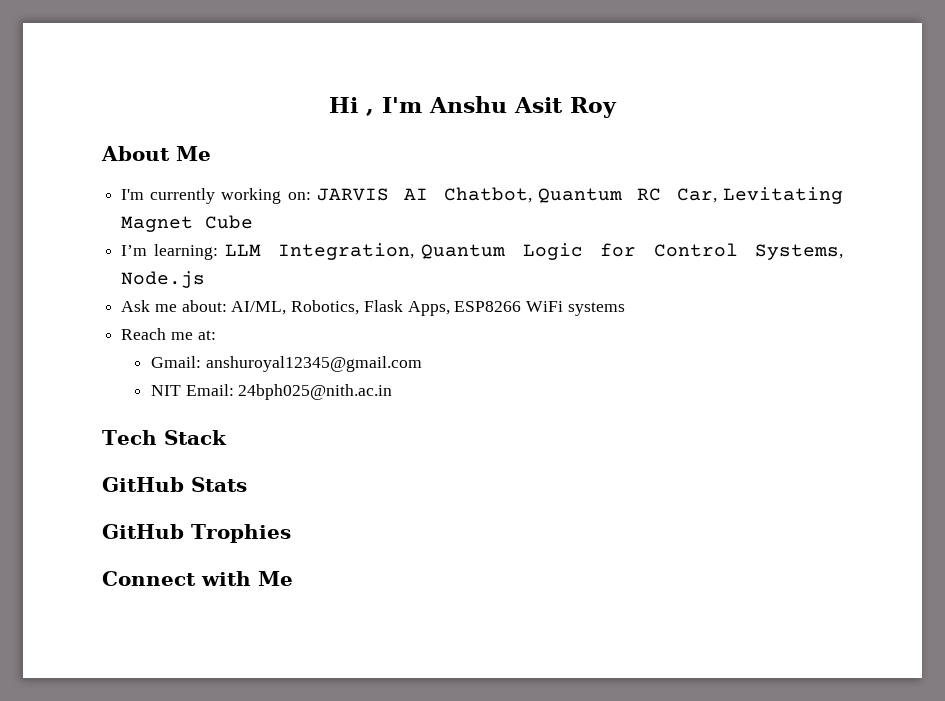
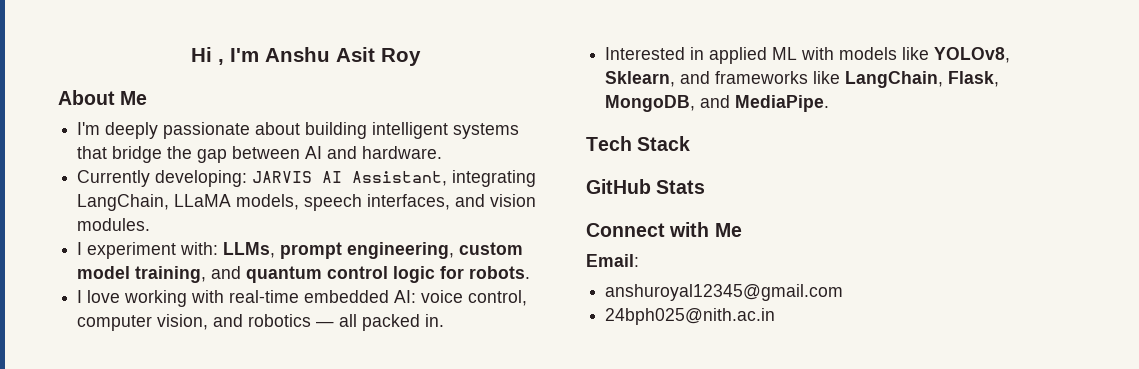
[150,187,844,204] [121,215,254,232] [121,243,844,260] [121,271,206,288] [121,300,625,316] [121,328,216,340] [150,356,422,372] [150,384,393,400] currently working on: JARVIS AI Chatbot, Quantum RC Car, Levitating Magnet Cube // I’m learning: LLM Integration, Quantum Logic for Control Systems, Node.js // Ask me about: AI/ML, Robotics, Flask Apps, ESP8266 WiFi systems // Reach me at: // Gmail: anshuroyal12345@gmail.com // NIT Email: 24bph025@nith.ac.in -> [105,122,520,139] [77,146,443,163] [77,170,537,187] [77,194,537,211] [77,218,151,231] [77,242,524,259] [77,266,531,283] [77,290,528,307] [77,314,445,331] [605,47,1011,64] [605,71,1000,88] [605,95,830,112] deeply passionate about building intelligent systems that bridge the gap between AI and hardware. // Currently developing: JARVIS AI Assistant, integrating LangChain, LLaMA models, speech interfaces, and vision modules. // I experiment with: LLMs, prompt engineering, custom model training, and quantum control logic for robots. // I love working with real-time embedded AI: voice control, computer vision, and robotics — all packed in. // Interested in applied ML with models like YOLOv8, Sklearn, and frameworks like LangChain, Flask, MongoDB, and MediaPipe.
[102,524,291,543] // GitHub Trophies -> (706, 187) none
(293, 578) none -> [586,254,639,267] [605,284,844,301] [605,308,776,325] // Email: // anshuroyal12345@gmail.com // 24bph025@nith.ac.in

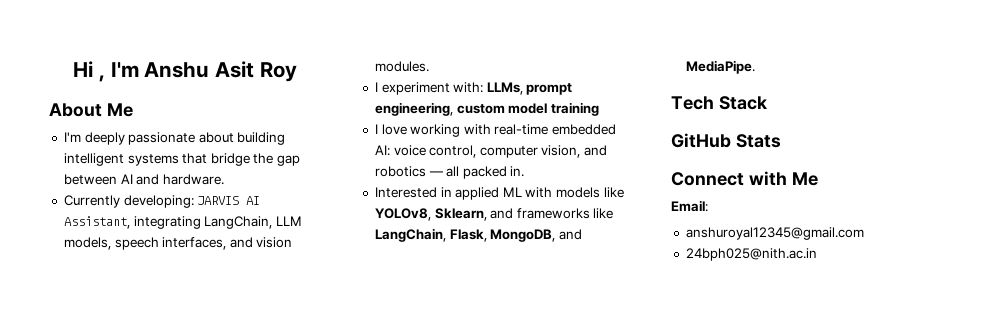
[174,194,232,207] LLaMA -> [275,216,302,226] LLM
[135,266,531,283] training, and quantum control logic for robots. -> [550,102,599,116] training

